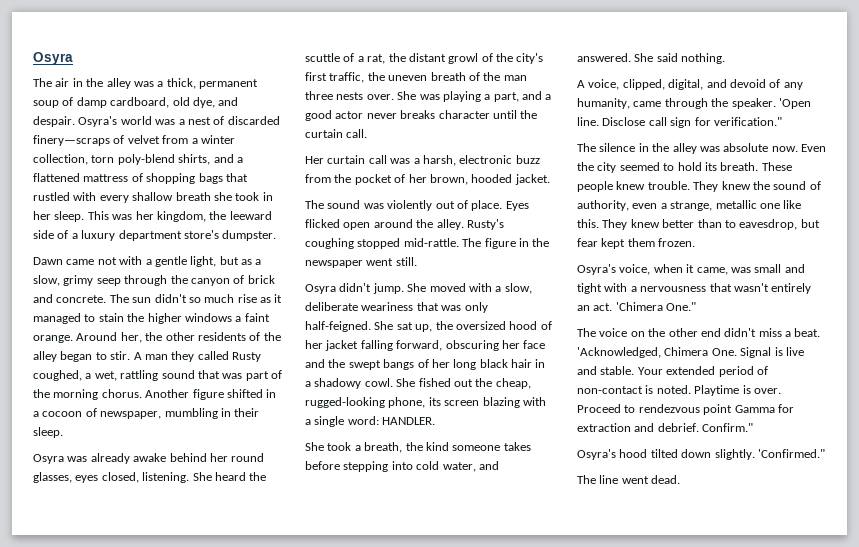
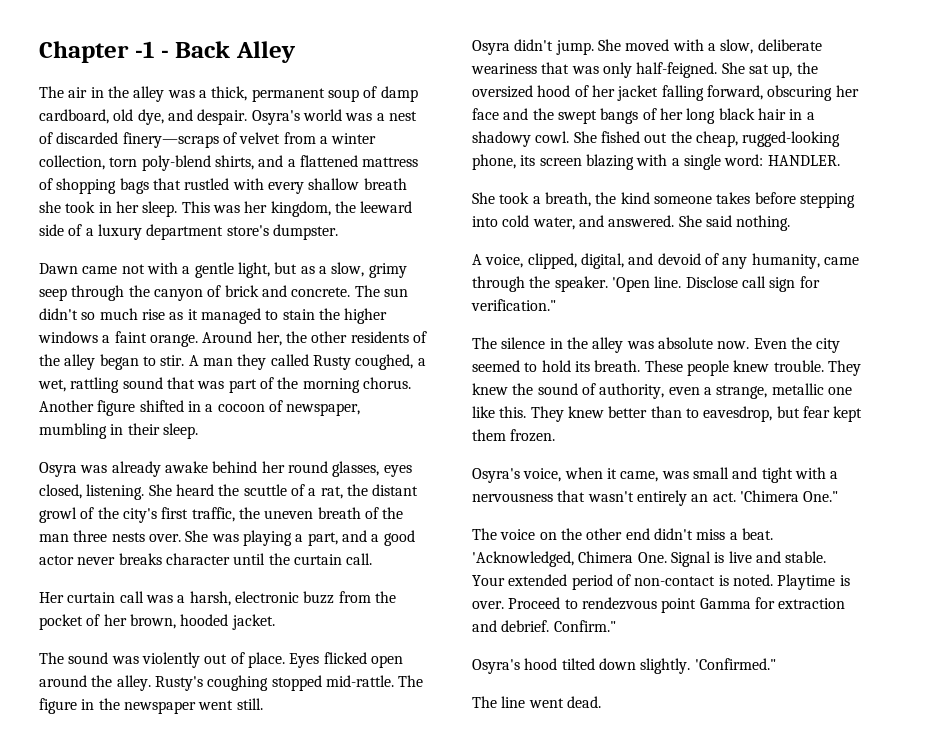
[33,52,73,65] Osyra -> [39,41,296,63] Chapter -1 - Back Alley

